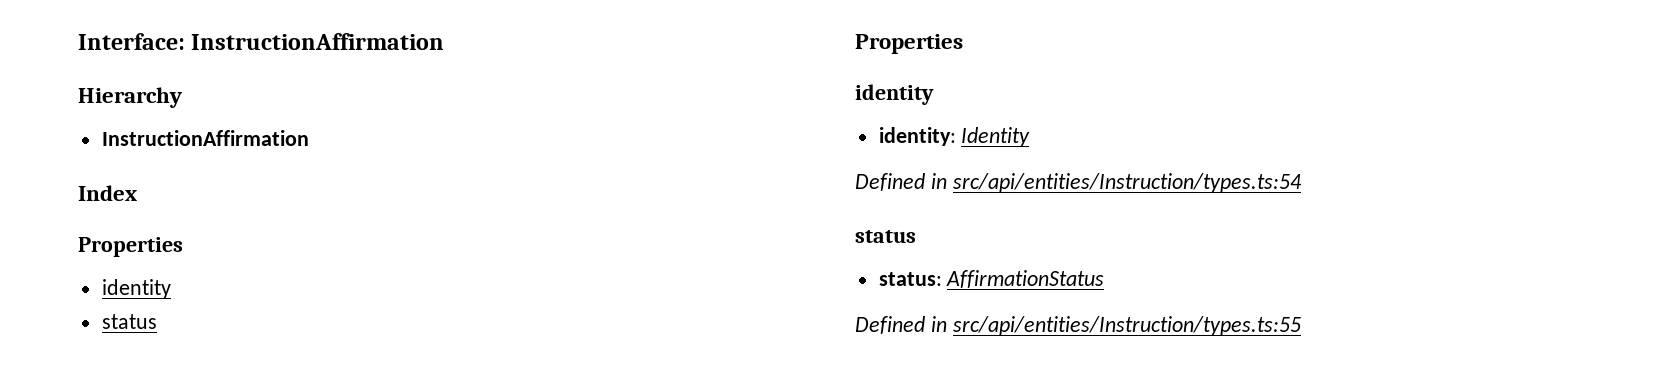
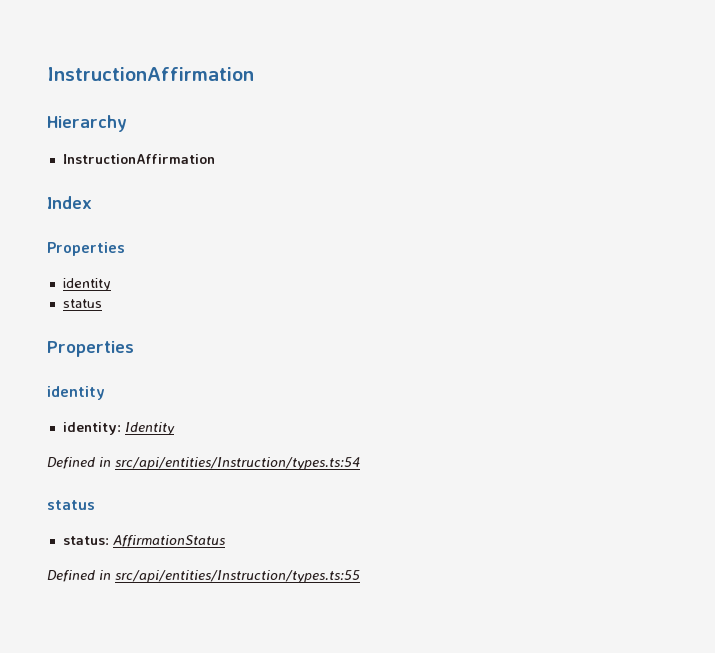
[78,33,185,50] Interface: -> (47, 74) none

